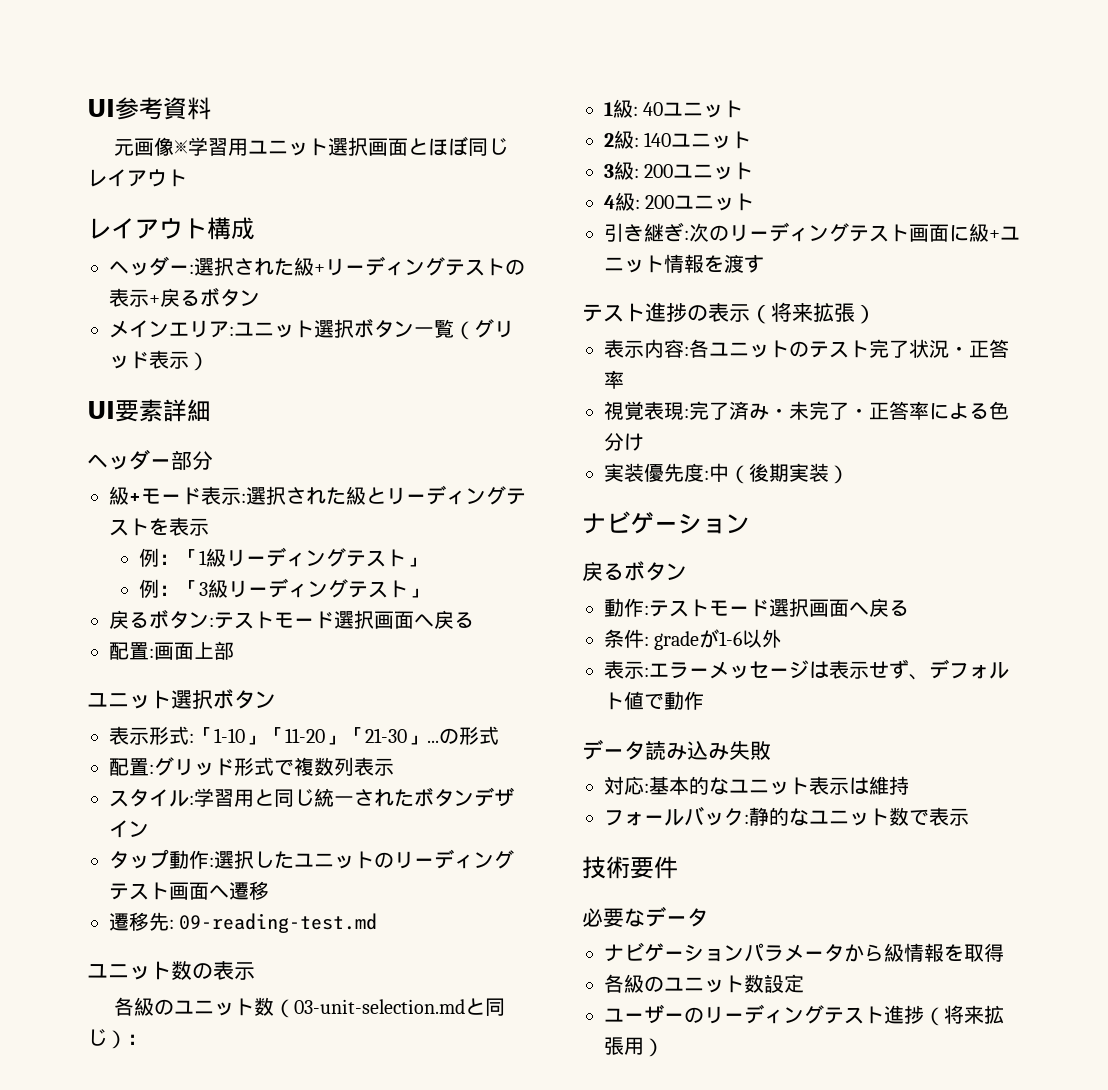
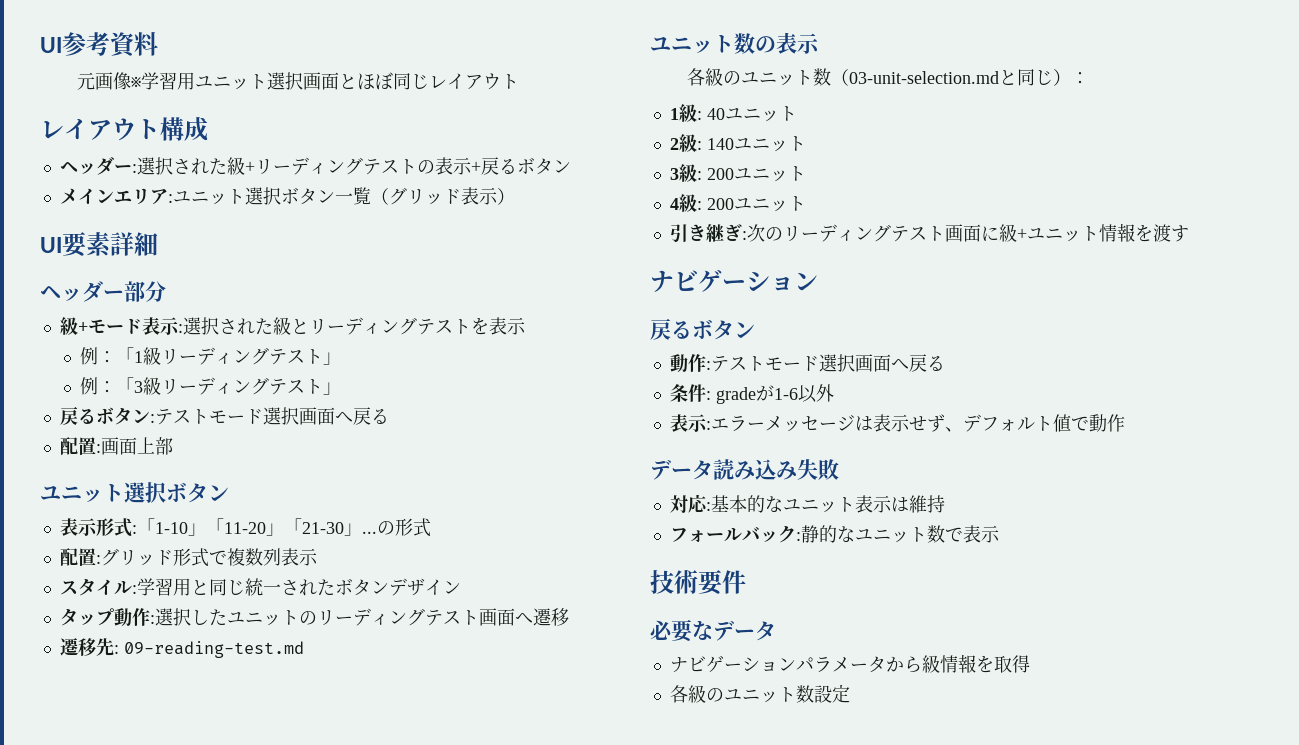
[582,302,876,324] [604,339,1009,358] [604,370,624,389] [604,401,1009,420] [604,432,644,451] [604,463,849,484] // テスト進捗の表示（将来拡張） // 表示内容:各ユニットのテスト完了状況・正答率 // 視覚表現:完了済み・未完了・正答率による色分け // 実装優先度:中（後期実装） -> (1189, 233) none
[604,1004,1004,1026] [604,1037,664,1057] // ユーザーのリーディングテスト進捗（将来拡張用） -> (850, 693) none

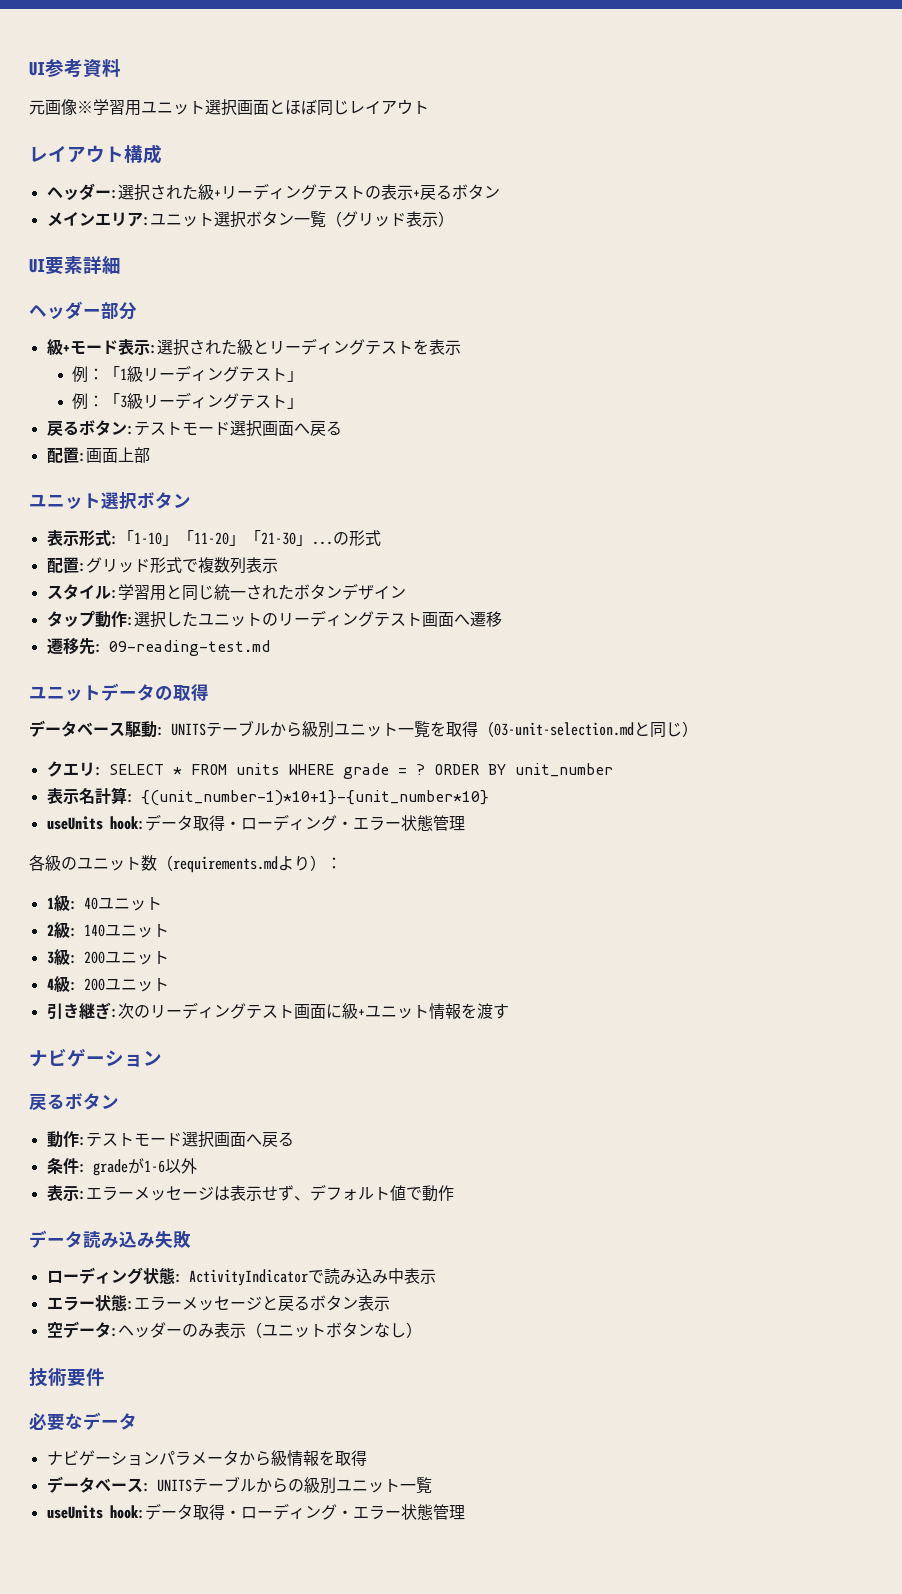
[734,32,820,54] 数の表示 -> [101,683,209,701] [29,720,698,738] [46,761,613,779] [46,787,489,806] [46,814,465,831] データの取得 // データベース駆動: UNITSテーブルから級別ユニット一覧を取得（03-unit-selection.mdと同じ） // クエリ: SELECT * FROM units WHERE grade = ? ORDER BY unit_number // 表示名計算: {(unit_number-1)*10+1}-{unit_number*10} // useUnits hook:データ取得・ローディング・エラー状態管理
[848,69,1053,86] 03-unit-selection.mdと同じ -> [173,856,310,873] requirements.mdより
[669,494,945,513] [669,525,1000,543] 対応:基本的なユニット表示は維持 // フォールバック:静的なユニット数で表示 -> [46,1267,436,1286] [46,1294,390,1311] [46,1321,422,1338] ローディング状態: ActivityIndicatorで読み込み中表示 // エラー状態:エラーメッセージと戻るボタン表示 // 空データ:ヘッダーのみ表示（ユニットボタンなし）
[669,684,850,703] 各級のユニット数設定 -> [46,1476,432,1494] [46,1503,465,1520] データベース: UNITSテーブルからの級別ユニット一覧 // useUnits hook:データ取得・ローディング・エラー状態管理

